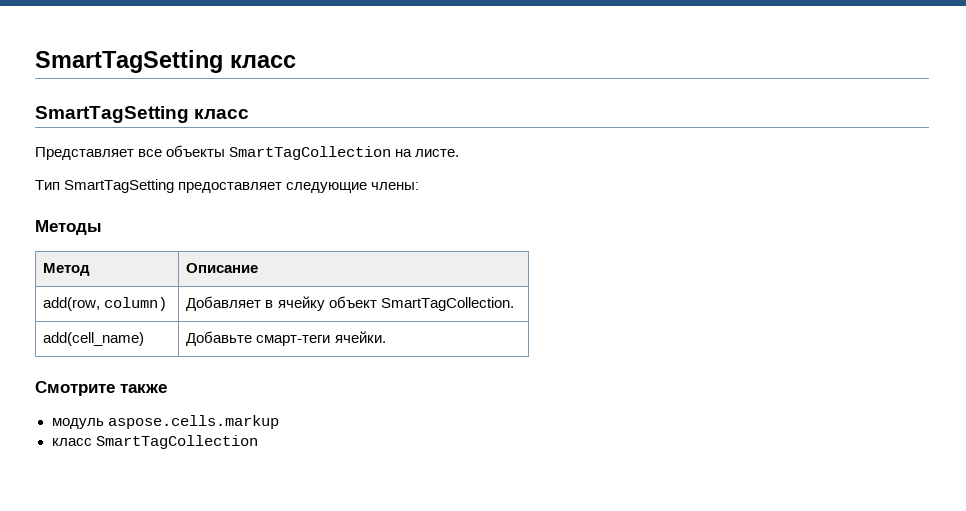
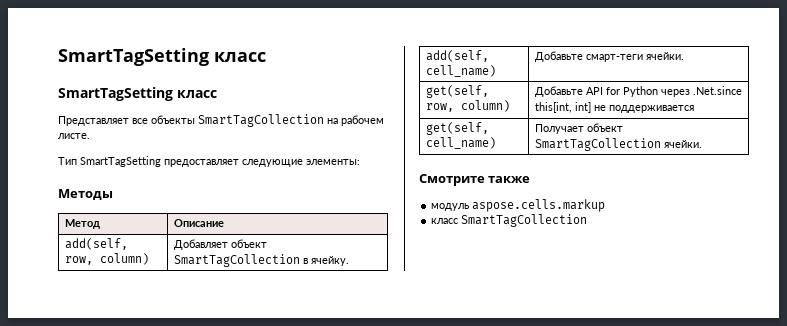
(413, 153) none -> [341,115,384,126] рабочем
[371,182,420,190] члены: -> [306,159,360,165] элементы:
[43,297,101,311] add(row, -> [64,238,128,250] [64,256,93,265] add(self, row,
[265,296,514,311] [43,332,145,346] [186,331,331,346] в ячейку объект SmartTagCollection. // add(cell_name) | Добавьте смарт-теги -> [230,239,267,248] [173,254,349,267] [425,50,489,62] [425,65,496,77] [534,51,684,62] [425,85,489,98] [425,100,510,112] [534,86,742,97] [534,102,694,113] [425,122,489,135] [425,137,496,149] [534,123,623,134] [534,138,661,151] объект SmartTagCollection в ячейку. // add(self, cell_name) | Добавьте смарт-теги ячейки. // get(self, row, column) | Добавьте API for Python через .Net.since this[int, int] не поддерживается // get(self, cell_name) | Получает объект SmartTagCollection

